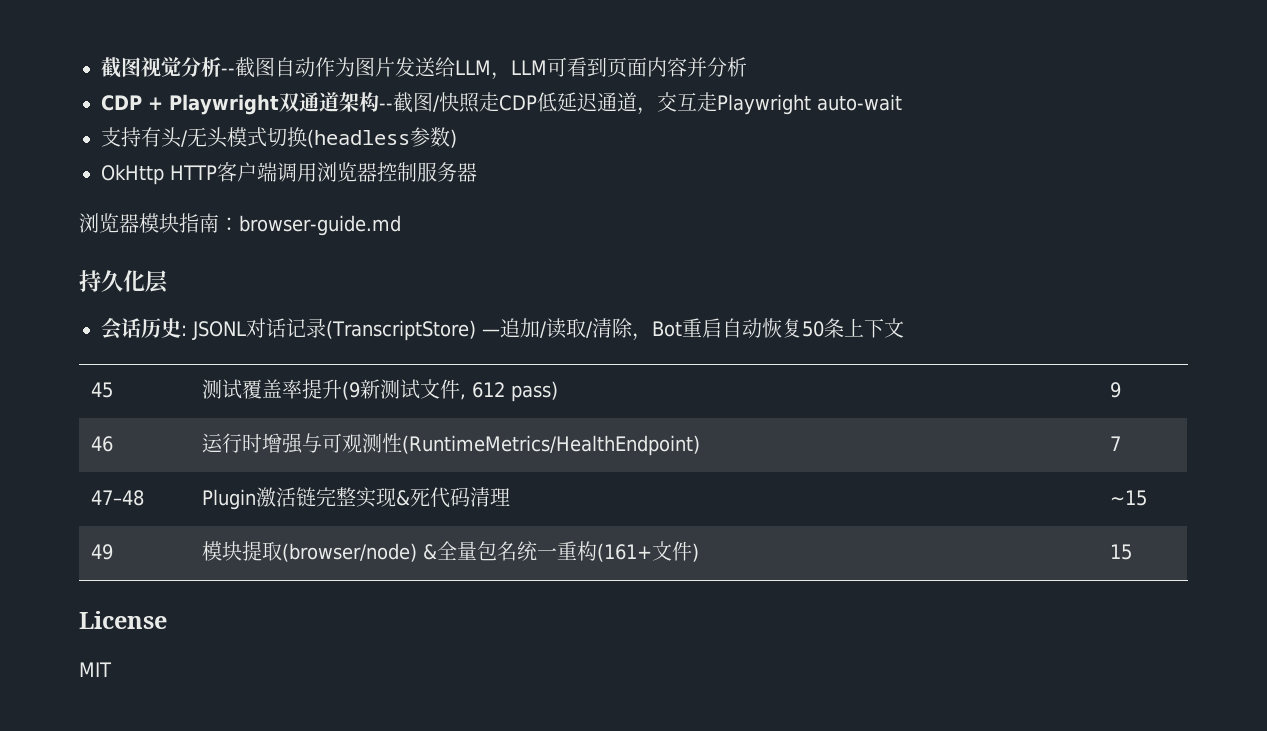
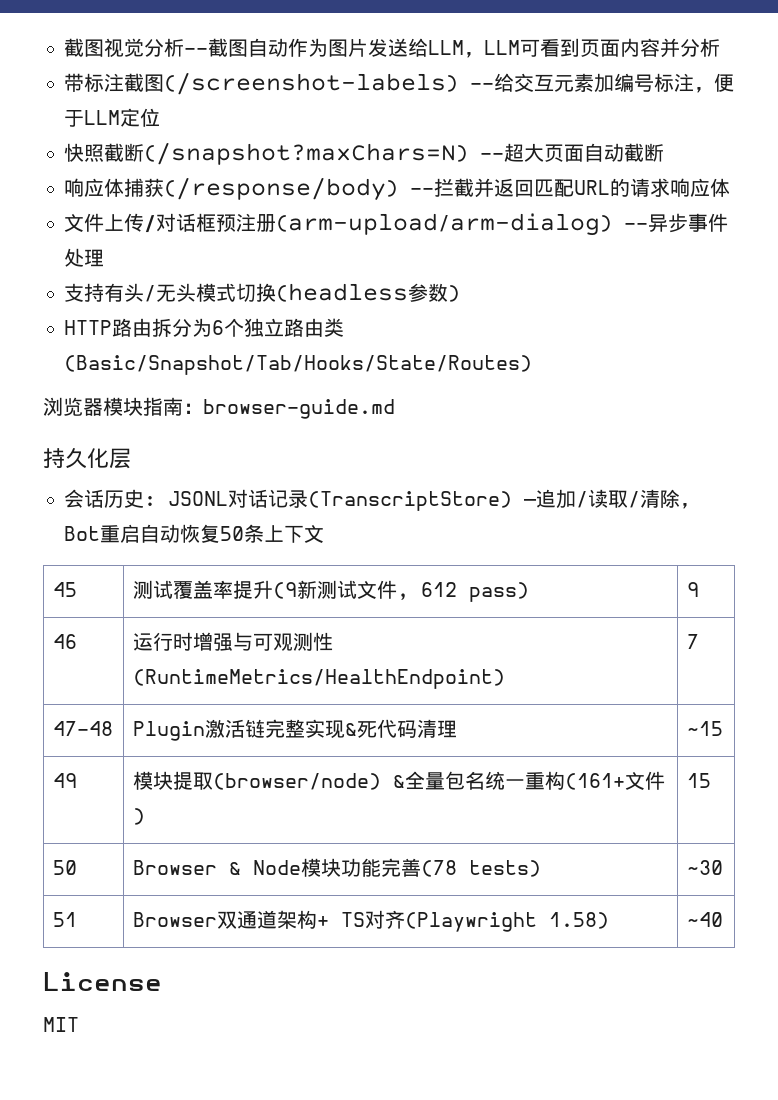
[101,92,902,115] CDP + Playwright双通道架构--截图/快照走CDP低延迟通道，交互走Playwright auto-wait -> [64,72,735,95] [64,108,161,127] [64,142,665,165] [64,177,731,201] [64,213,729,236] [64,248,105,267] 带标注截图(/screenshot-labels) --给交互元素加编号标注，便于LLM定位 // 快照截断(/snapshot?maxChars=N) --超大页面自动截断 // 响应体捕获(/response/body) --拦截并返回匹配URL的请求响应体 // 文件上传/对话框预注册(arm-upload/arm-dialog) --异步事件处理
[101,162,477,185] OkHttp HTTP客户端调用浏览器控制服务器 -> [64,318,345,337] [64,355,533,375] HTTP路由拆分为6个独立路由类(Basic/Snapshot/Tab/Hooks/State/Routes)
(1132, 552) none -> [52,860,77,875] [132,858,541,877] [686,860,723,875] [52,912,77,927] [132,910,609,932] [686,912,723,927] // 50 | Browser & Node模块功能完善(78 tests) | ~30 // 51 | Browser双通道架构+ TS对齐(Playwright 1.58) | ~40

